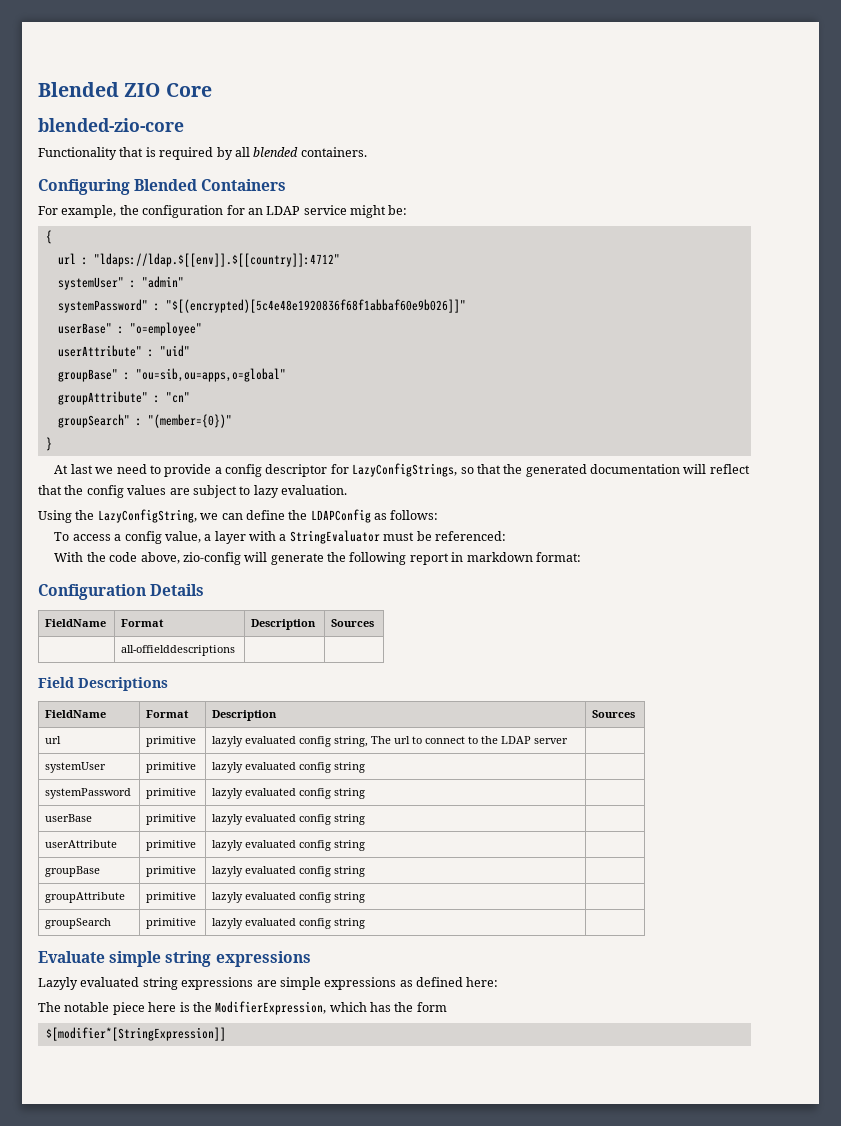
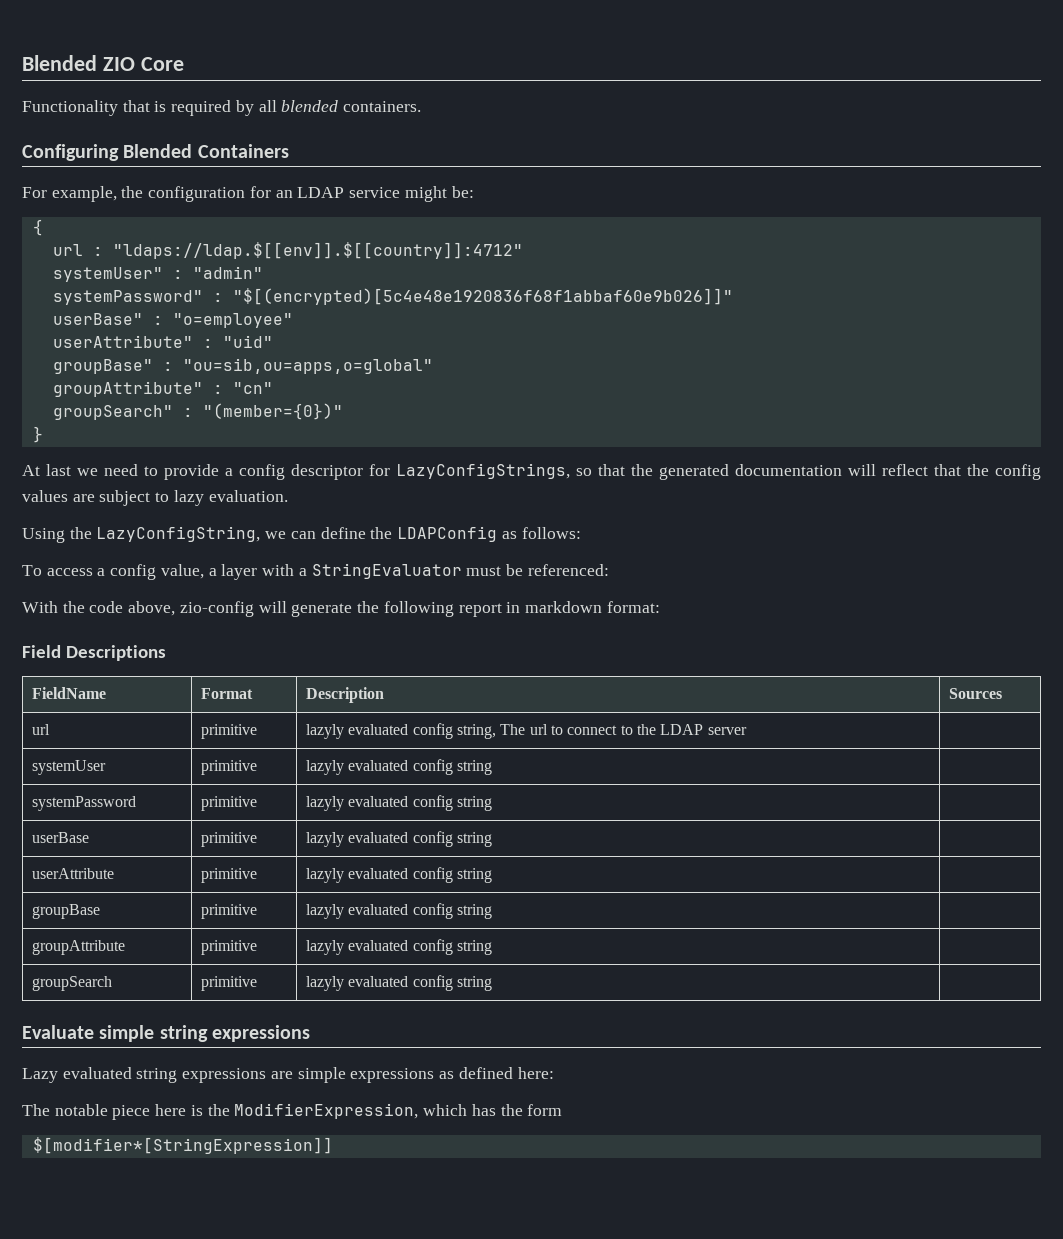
[38,118,184,132] // blended-zio-core -> (184, 64) none
[38,584,205,600] [45,619,107,627] [121,619,165,627] [251,619,317,630] [331,619,375,627] [121,645,236,656] // Configuration Details // FieldName | Format | Description | Sources // | all-offielddescriptions | | -> (660, 607) none
[38,977,78,990] Lazyly -> [22,1068,58,1083] Lazy

